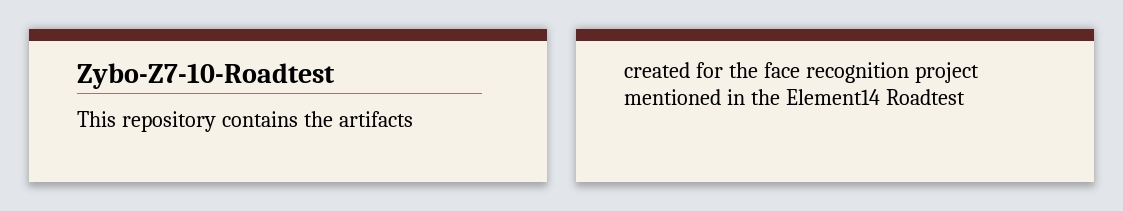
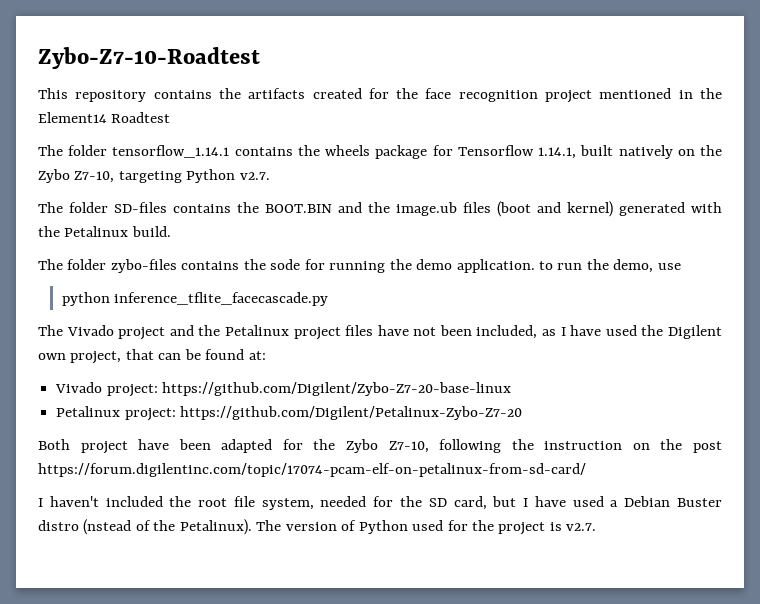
(965, 97) none -> [38,145,723,159] [38,169,270,183] [38,201,722,217] [38,226,171,237] [38,259,681,273] [62,292,329,306] [38,325,723,340] [38,349,266,364] [55,382,512,397] [56,406,523,421] [38,439,722,454] [38,463,586,477] [38,496,723,510] [38,519,597,535] // The folder tensorflow_1.14.1 contains the wheels package for Tensorflow 1.14.1, built natively on the Zybo Z7-10, targeting Python v2.7. // The folder SD-files contains the BOOT.BIN and the image.ub files (boot and kernel) generated with the Petalinux build. // The folder zybo-files contains the sode for running the demo application. to run the demo, use // python inference_tflite_facecascade.py // The Vivado project and the Petalinux project files have not been included, as I have used the Digilent own project, that can be found at: // Vivado project: https://github.com/Digilent/Zybo-Z7-20-base-linux // Petalinux project: https://github.com/Digilent/Petalinux-Zybo-Z7-20 // Both project have been adapted for the Zybo Z7-10, following the instruction on the post https://forum.digilentinc.com/topic/17074-pcam-elf-on-petalinux-from-sd-card/ // I haven't included the root file system, needed for the SD card, but I have used a Debian Buster distro (nstead of the Petalinux). The version of Python used for the project is v2.7.

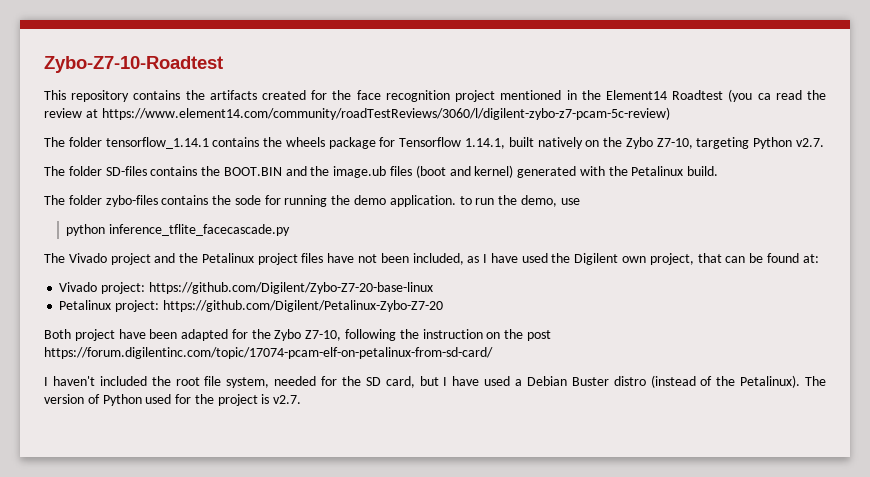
(171, 117) none -> [728,89,827,102] [44,107,670,120] (you ca read the review at https://www.element14.com/community/roadTestReviews/3060/l/digilent-zybo-z7-pcam-5c-review)
[83,519,132,535] (nstead -> [650,375,696,388] (instead

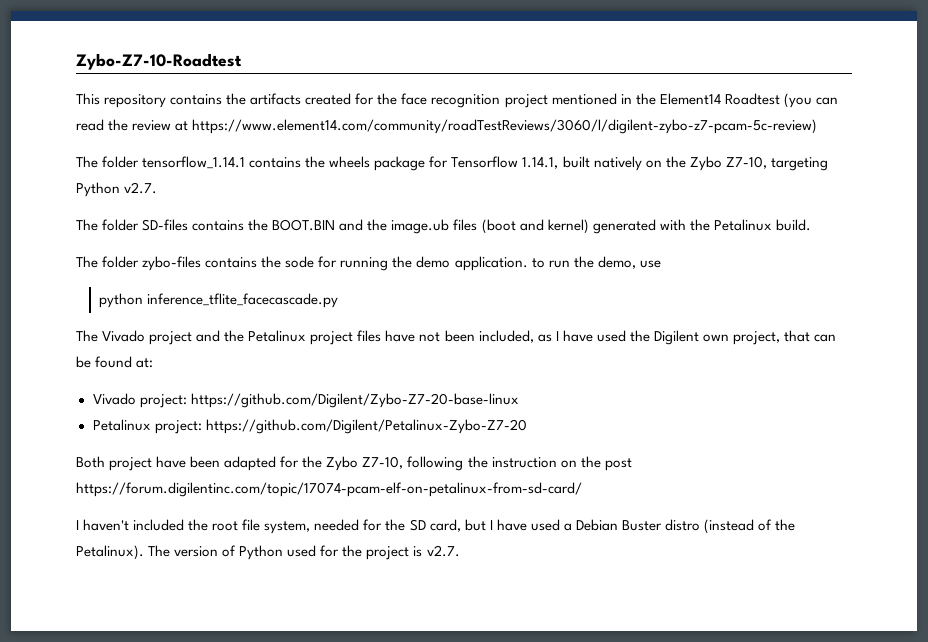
[757,93,771,100] ca -> [815,97,838,105] can

